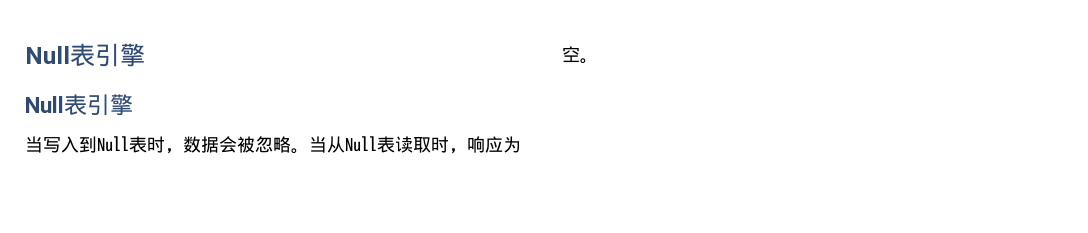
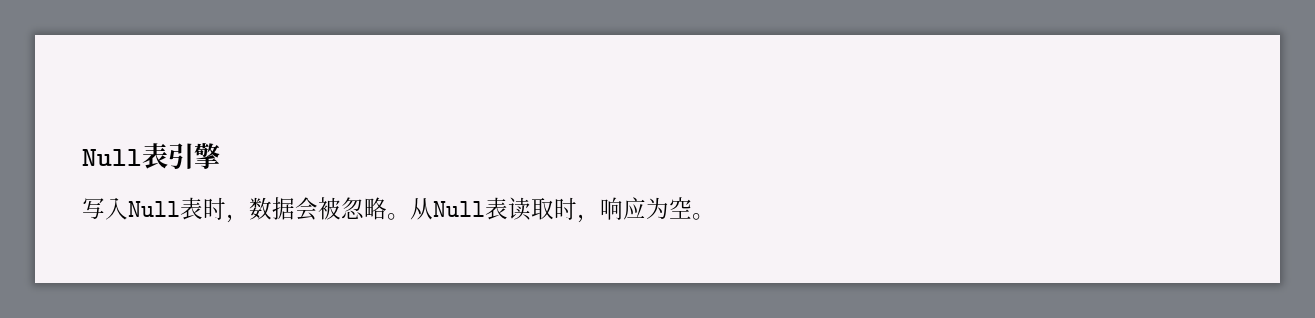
[25,43,145,67] [25,94,133,116] [25,136,97,153] Null表引擎 // Null表引擎 // 当写入到 -> [82,143,220,170] [82,197,128,220] Null表引擎 // 写入
[309,136,327,153] 当 -> (410, 216) none

